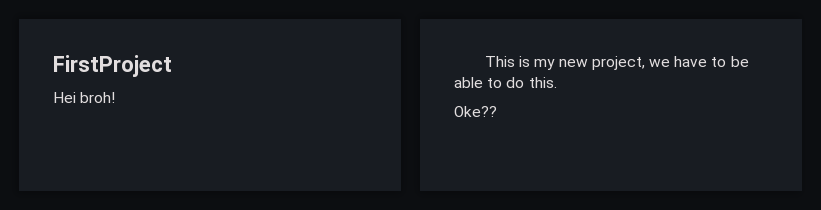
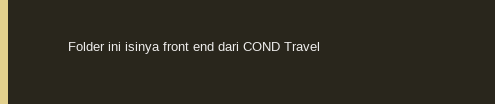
[53,55,172,77] [53,92,116,103] [485,56,749,70] [454,77,557,88] [454,106,497,117] FirstProject // Hei broh! // This is my new project, we have to be able to do this. // Oke?? -> [68,42,320,54] Folder ini isinya front end dari COND Travel

